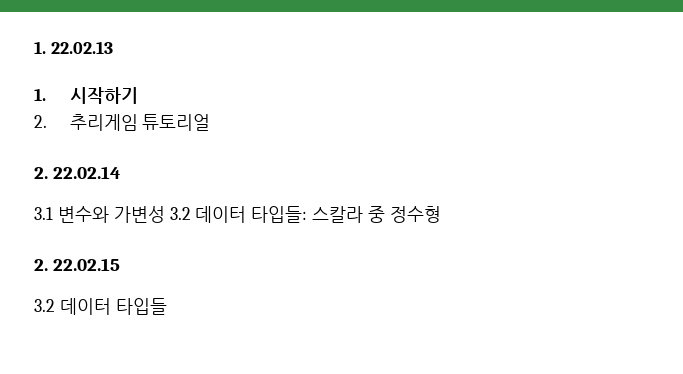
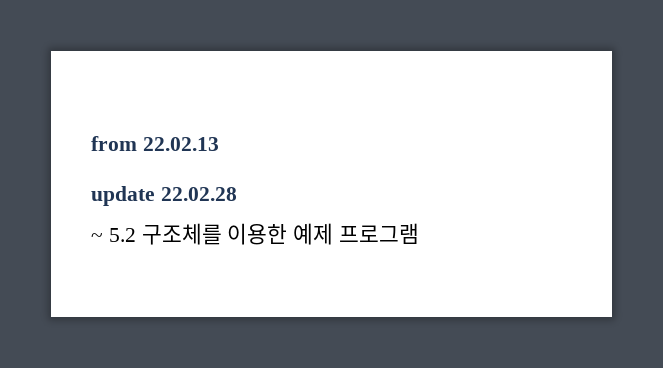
[34,41,46,54] 1. -> [91,136,137,151] from
[34,87,138,104] [34,114,211,131] [34,166,122,179] [34,206,441,223] [34,258,121,271] [34,298,167,315] 1. 시작하기 // 2. 추리게임 튜토리얼 // 2. 22.02.14 // 3.1 변수와 가변성 3.2 데이터 타입들: 스칼라 중 정수형 // 2. 22.02.15 // 3.2 데이터 타입들 -> [91,186,237,206] [91,223,420,245] update 22.02.28 // ~ 5.2 구조체를 이용한 예제 프로그램

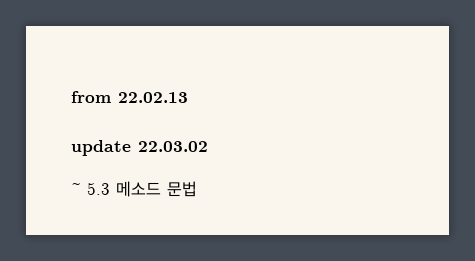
[160,187,237,201] 22.02.28 -> [138,141,208,152] 22.03.02
[108,223,420,245] 5.2 구조체를 이용한 예제 프로그램 -> [87,181,197,197] 5.3 메소드 문법

